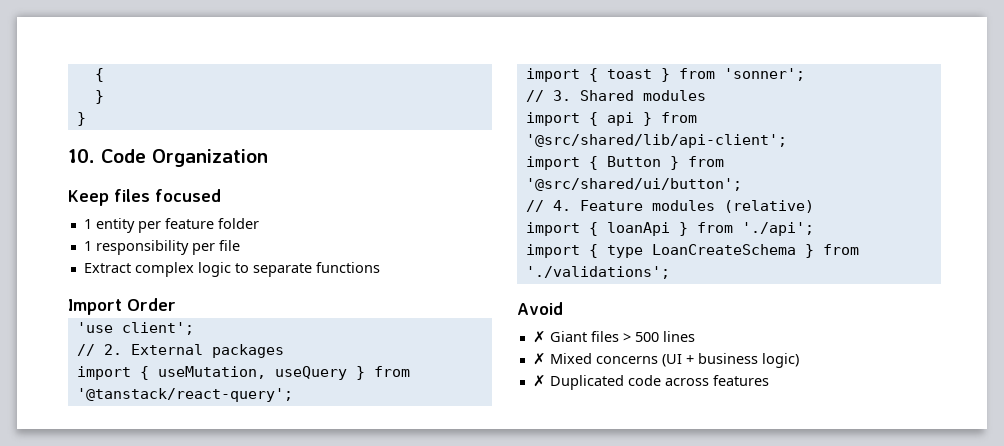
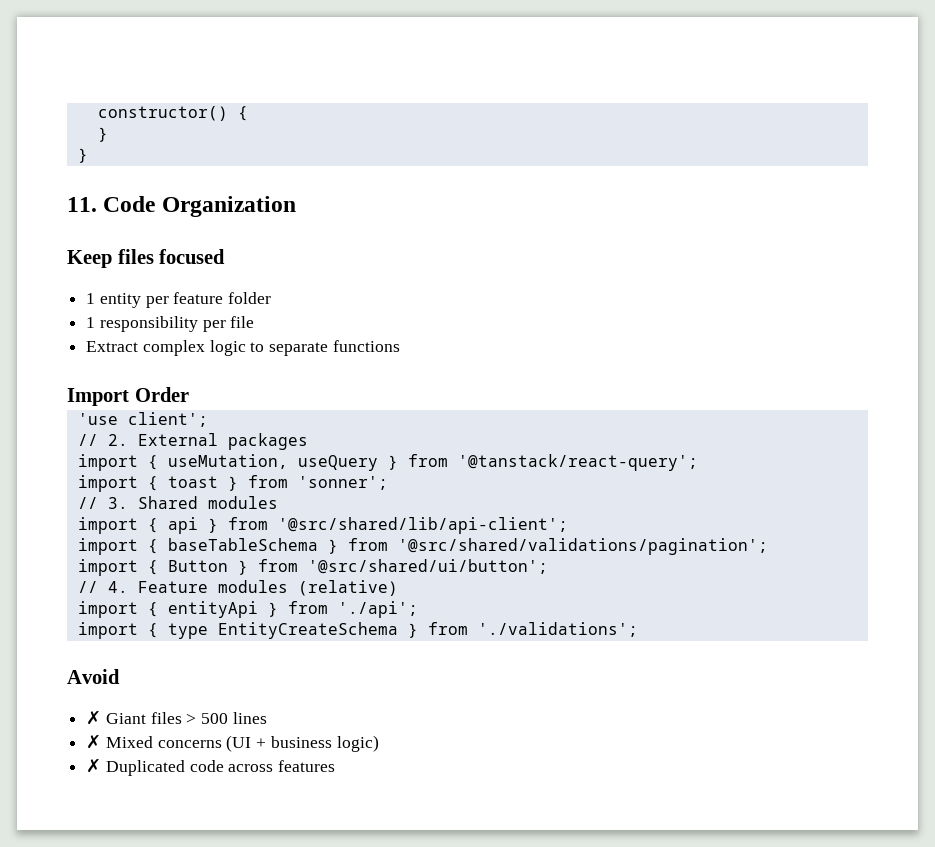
(94, 75) none -> [97,106,228,121] constructor()
[68,149,95,163] 10. -> [67,197,97,212] 11.
(787, 141) none -> [77,538,768,555] // import { baseTableSchema } from '@src/shared/validations/pagination';
[606,222,670,236] loanApi -> [167,601,258,618] entityApi
[651,244,796,255] LoanCreateSchema -> [217,622,398,639] EntityCreateSchema

